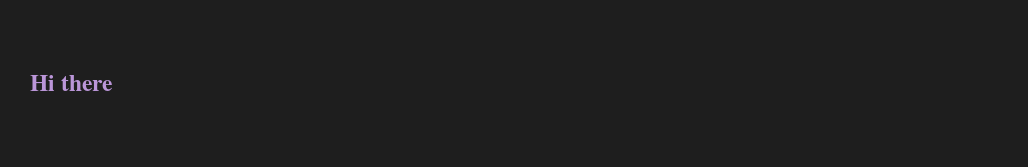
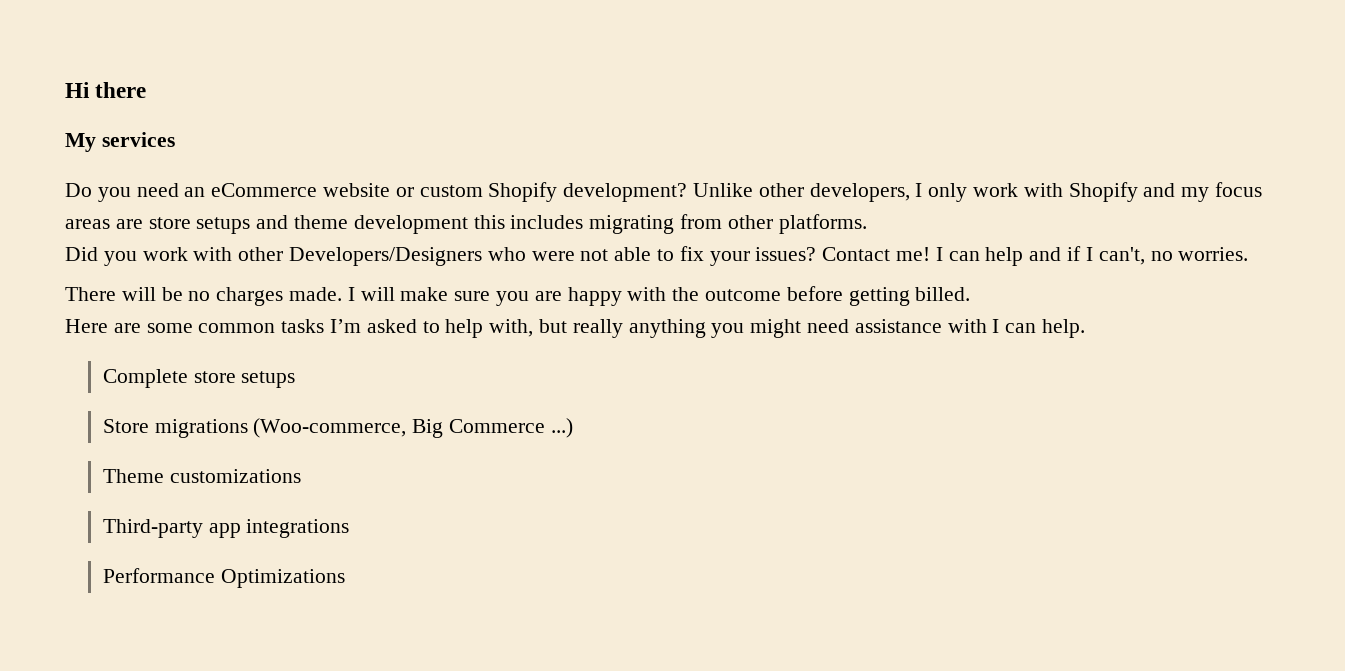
(114, 83) none -> [65,132,175,152] [65,182,1263,202] [65,214,867,234] [65,246,1249,266] [65,286,971,306] [65,319,1086,338] [102,369,296,388] [102,418,573,438] [102,469,301,483] [102,519,350,538] [102,568,345,588] // My services // Do you need an eCommerce website or custom Shopify development? Unlike other developers, I only work with Shopify and my focus areas are store setups and theme development this includes migrating from other platforms. // Did you work with other Developers/Designers who were not able to fix your issues? Contact me! I can help and if I can't, no worries. // There will be no charges made. I will make sure you are happy with the outcome before getting billed. // Here are some common tasks I’m asked to help with, but really anything you might need assistance with I can help. // Complete store setups // Store migrations (Woo-commerce, Big Commerce ...) // Theme customizations // Third-party app integrations // Performance Optimizations

